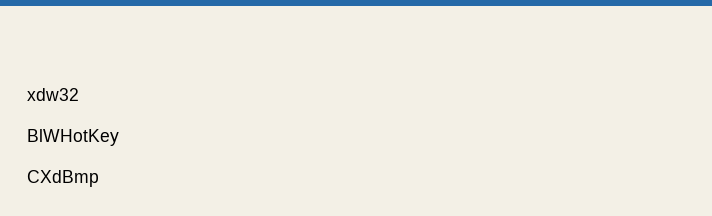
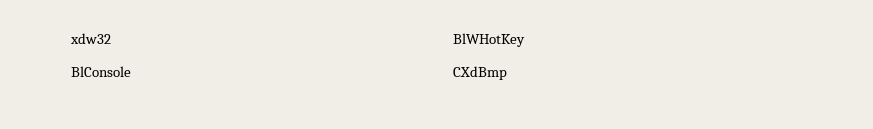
(79, 94) none -> [71,66,131,77] // BlConsole

